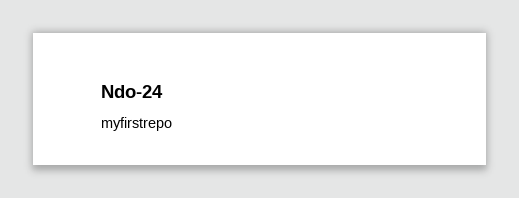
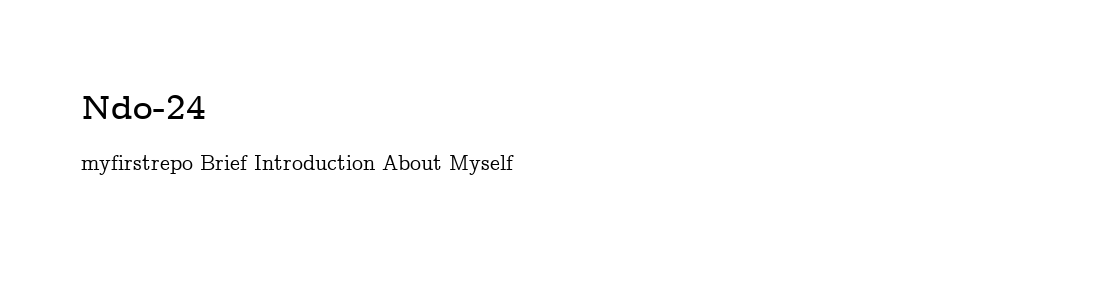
(172, 124) none -> [200,155,514,175] Brief Introduction About Myself

